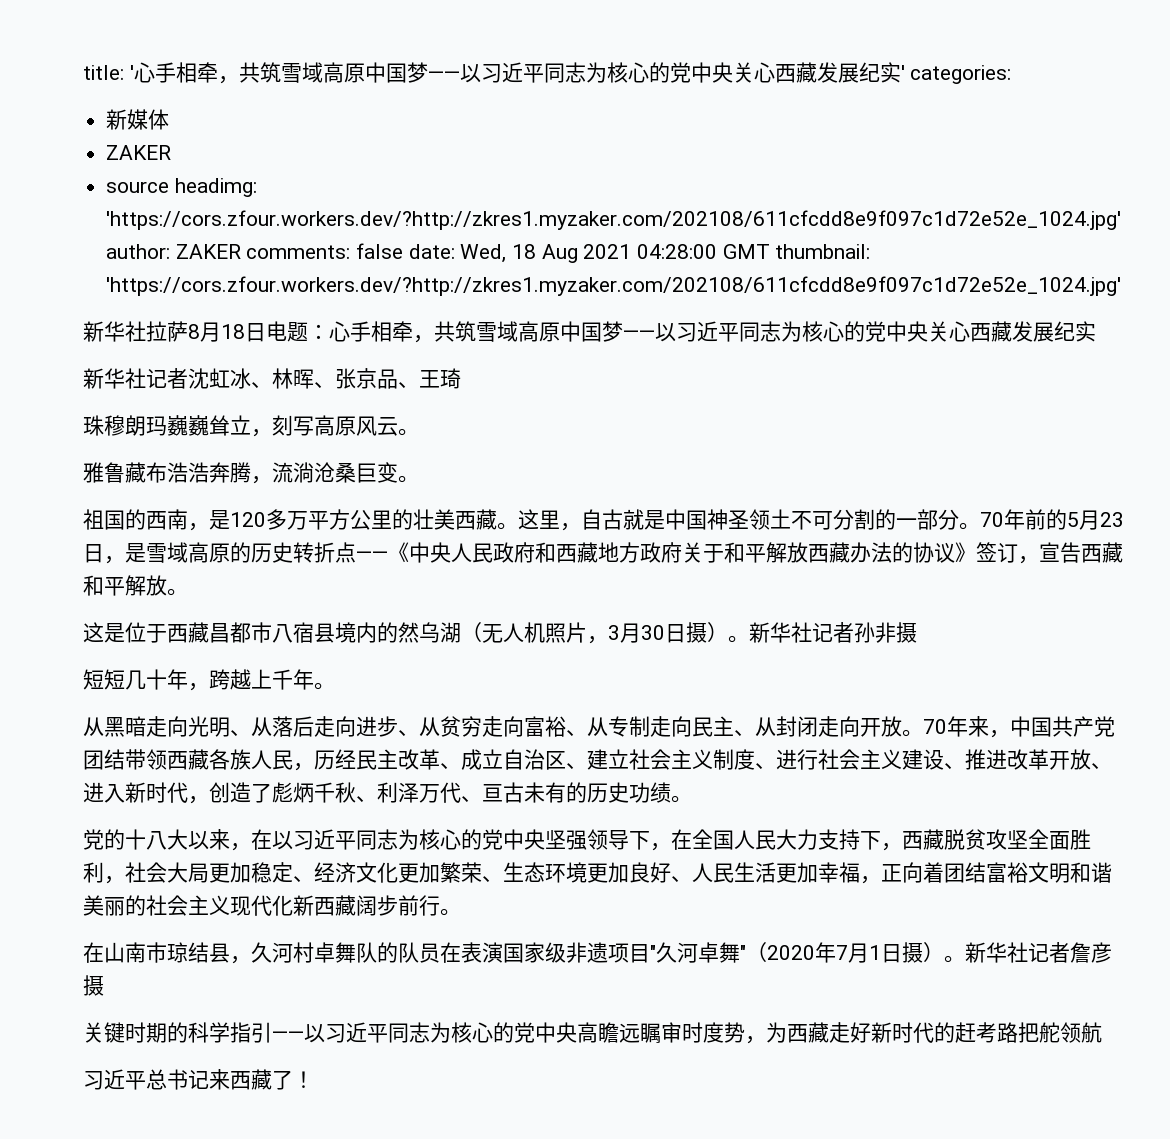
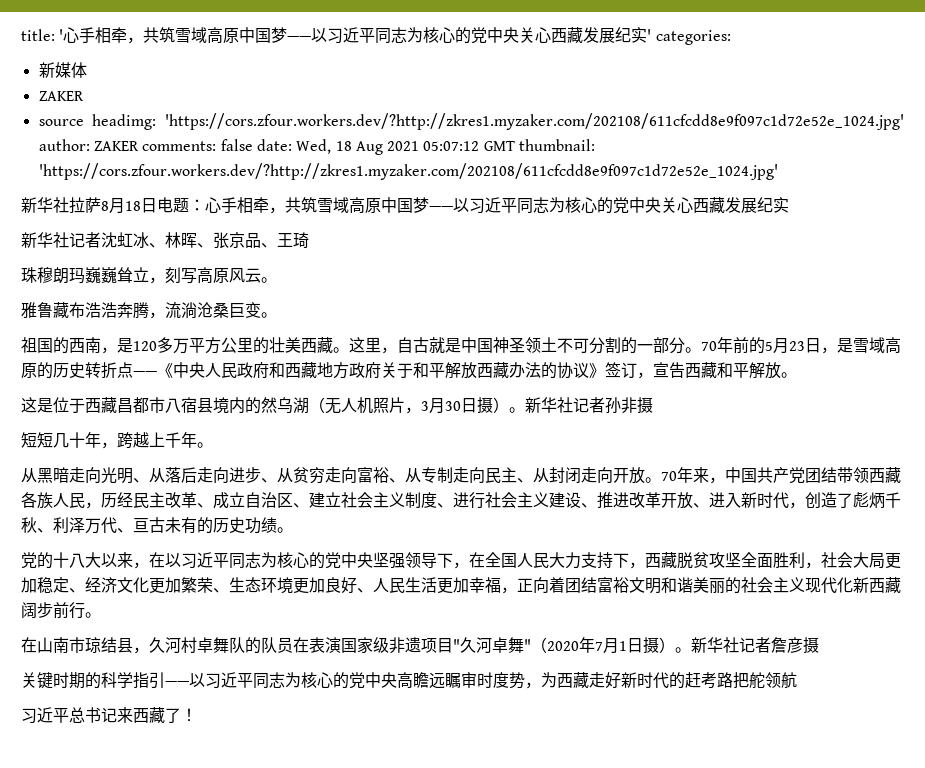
[637,244,718,259] 04:28:00 -> [423,141,480,151] 05:07:12

